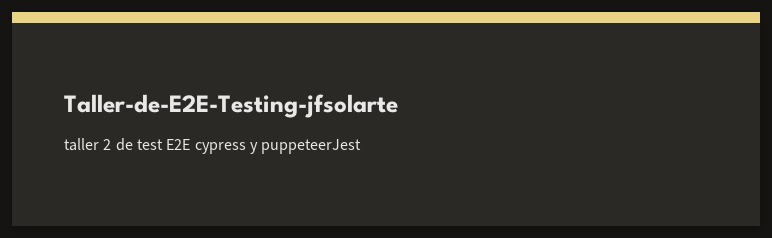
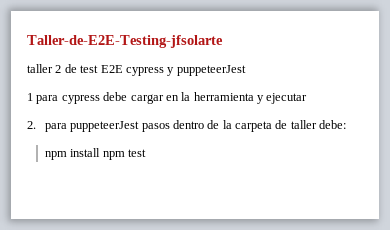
(362, 146) none -> [27,92,308,104] [27,120,347,132] [44,148,146,160] // 1 para cypress debe cargar en la herramienta y ejecutar // 2. para puppeteerJest pasos dentro de la carpeta de taller debe: // npm install npm test

